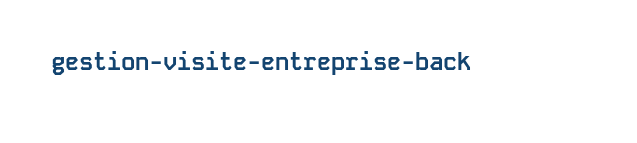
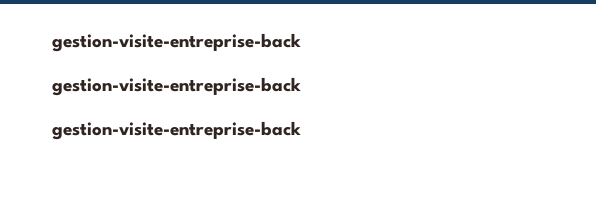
[51,51,471,75] gestion-visite-entreprise-back -> [52,33,301,52] [52,77,301,96] [52,121,301,140] gestion-visite-entreprise-back // gestion-visite-entreprise-back // gestion-visite-entreprise-back

